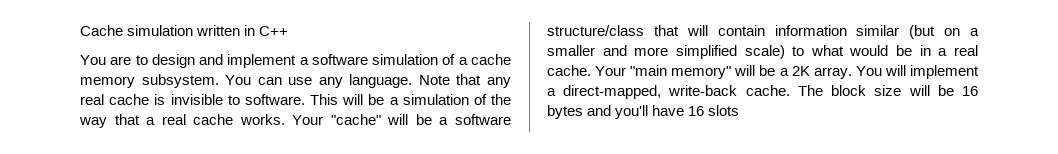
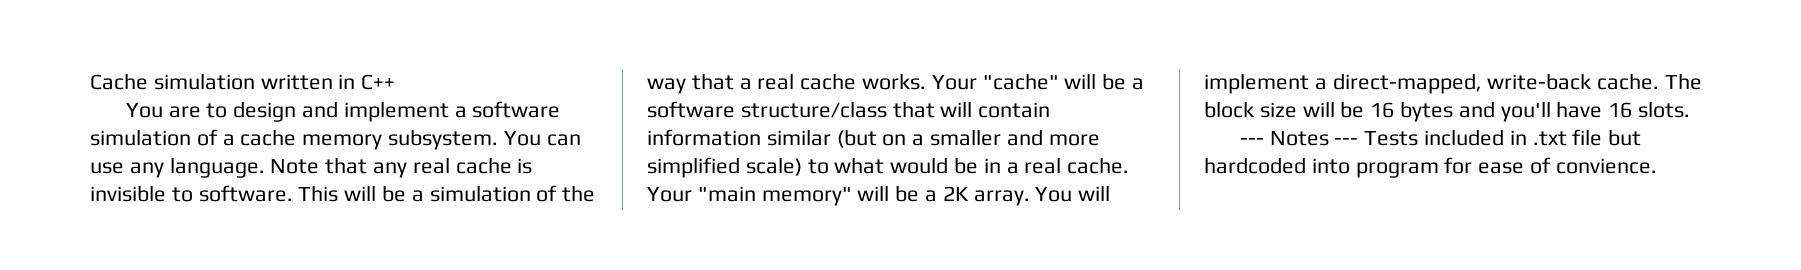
[708,105,740,116] slots -> [1638,101,1691,118] [1239,129,1642,146] [1204,157,1657,178] slots. // --- Notes --- Tests included in .txt file but hardcoded into program for ease of convience.

